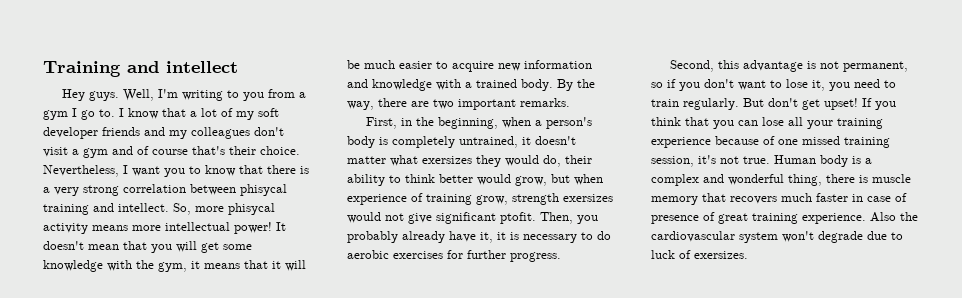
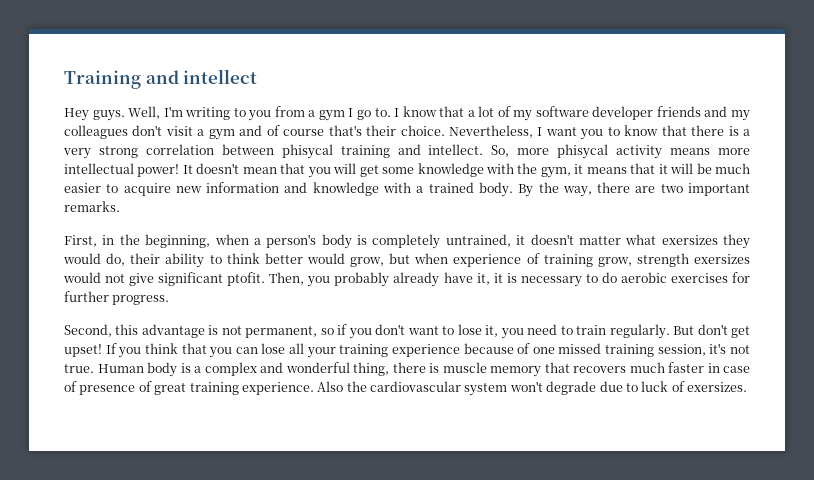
[258,108,279,117] soft -> [535,106,589,117] software

